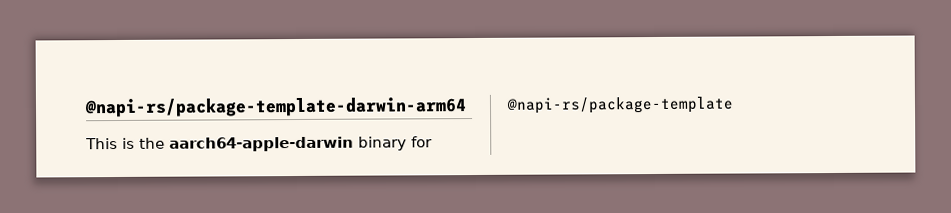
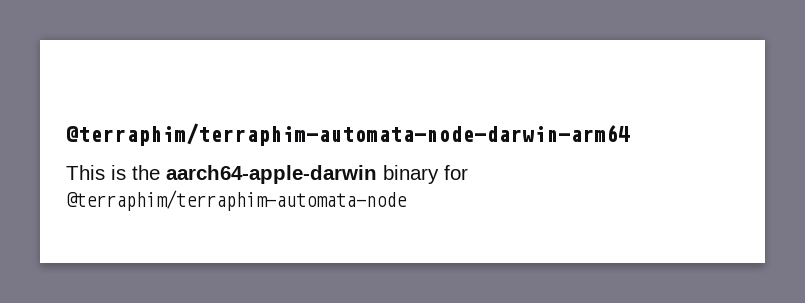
[85,97,467,118] @napi-rs/package-template-darwin-arm64 -> [66,123,630,146] @terraphim/terraphim-automata-node-darwin-arm64
[506,96,734,114] @napi-rs/package-template -> [66,190,407,211] @terraphim/terraphim-automata-node

